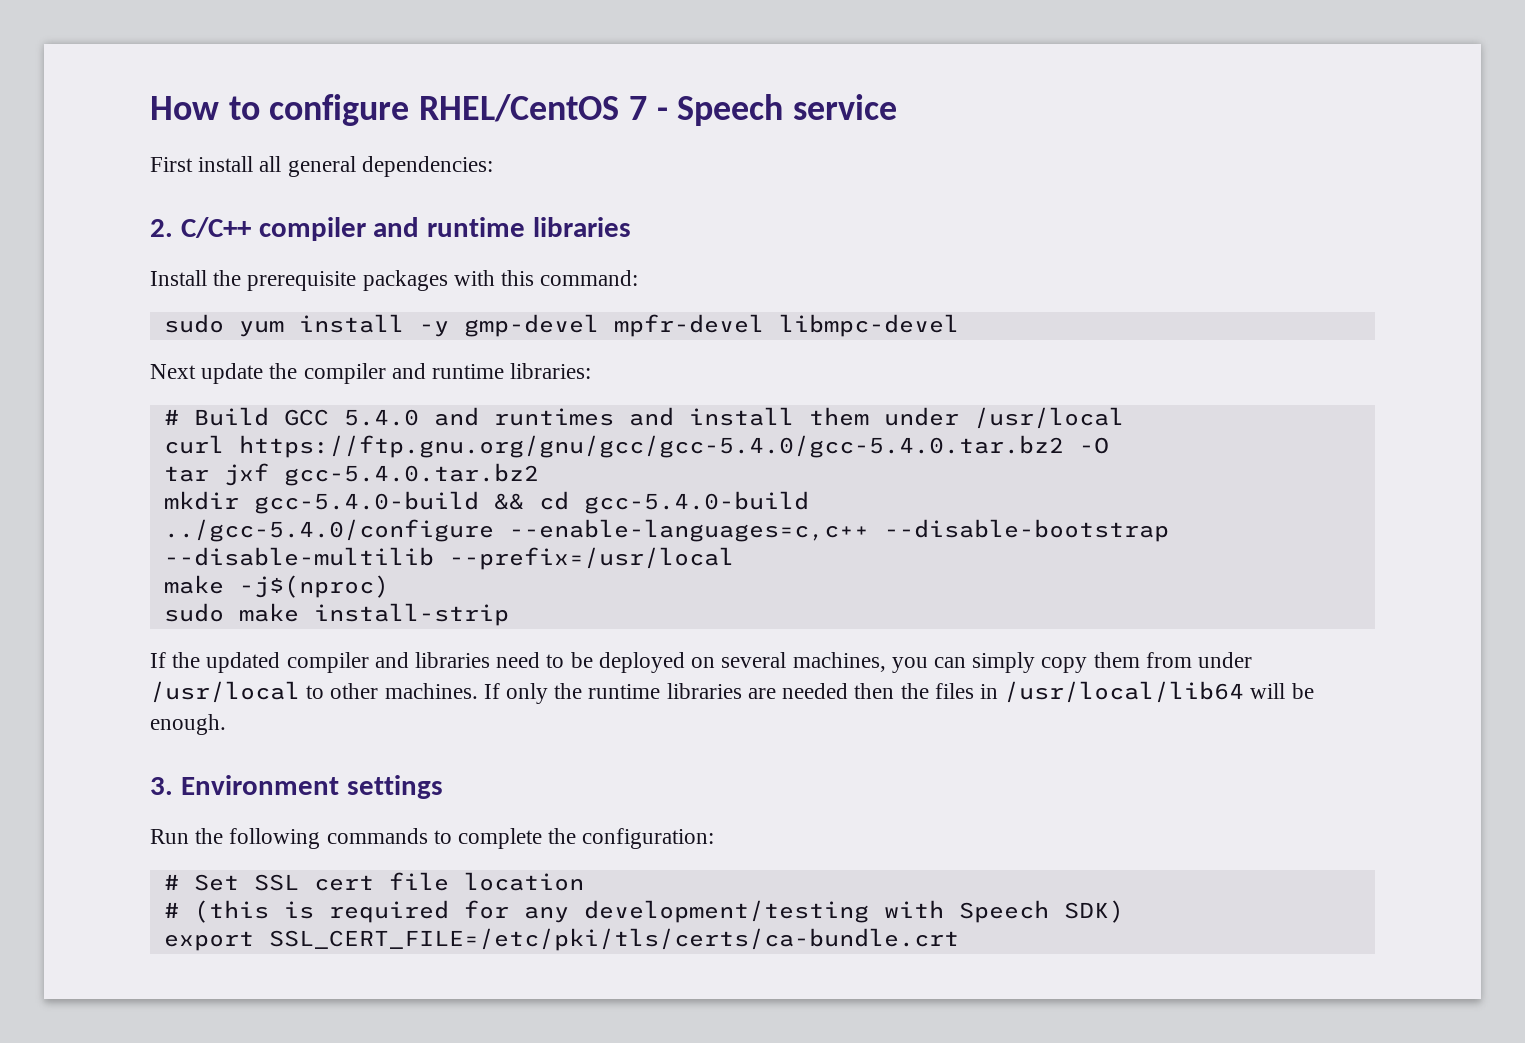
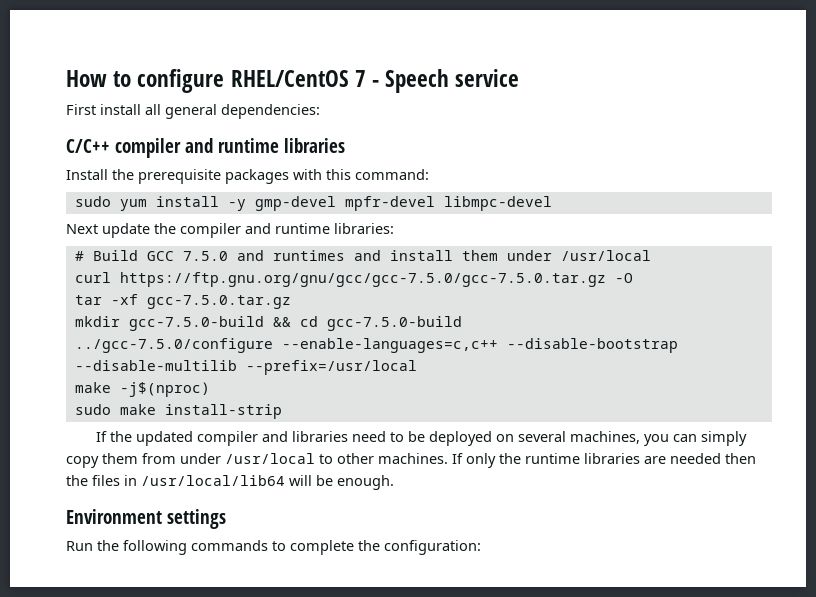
[150,219,173,237] 2. -> (320, 111) none
[343,409,419,426] 5.4.0 -> [182,251,228,261] 7.5.0
[238,435,1064,458] https://ftp.gnu.org/gnu/gcc/gcc-5.4.0/gcc-5.4.0.tar.bz2 -> [119,272,606,287] https://ftp.gnu.org/gnu/gcc/gcc-7.5.0/gcc-7.5.0.tar.gz
[223,463,539,486] jxf gcc-5.4.0.tar.bz2 -> [110,294,291,309] -xf gcc-7.5.0.tar.gz
[253,491,479,514] gcc-5.4.0-build -> [128,316,264,331] gcc-7.5.0-build
[583,491,809,514] [163,519,494,542] gcc-5.4.0-build // ../gcc-5.4.0/configure -> [326,316,462,331] [74,338,273,353] gcc-7.5.0-build // ../gcc-7.5.0/configure
[150,777,173,795] 3. -> (394, 482) none
[163,872,584,891] [163,900,1124,923] [163,928,959,951] // # Set SSL cert file location // # (this is required for any development/testing with Speech SDK) // export SSL_CERT_FILE=/etc/pki/tls/certs/ca-bundle.crt -> (481, 547) none

